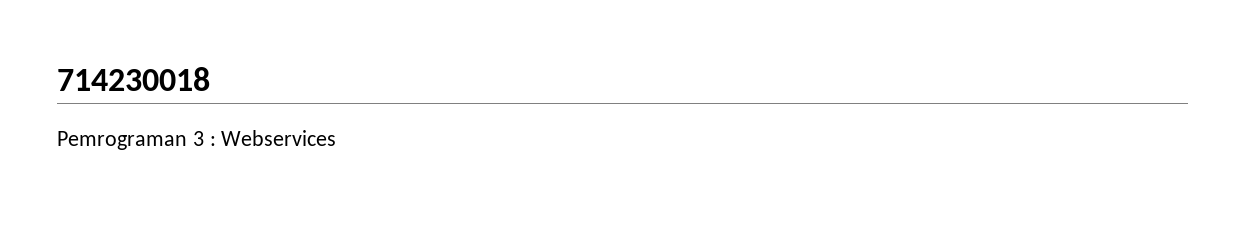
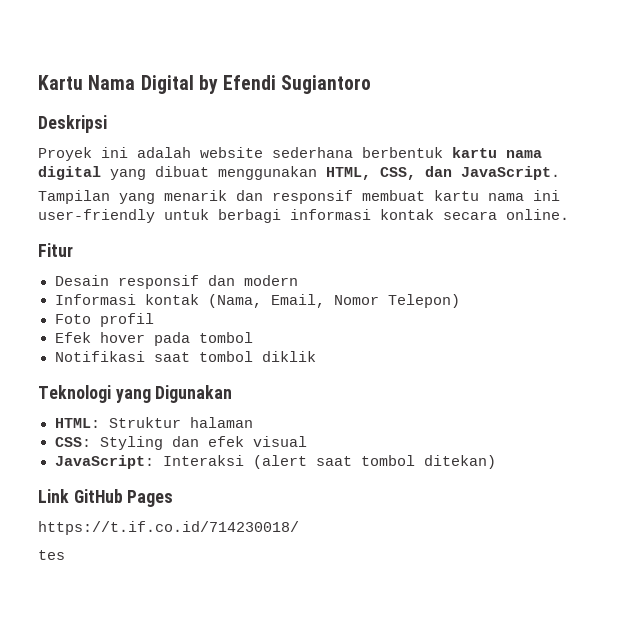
[57,67,210,91] [57,130,337,150] 714230018 // Pemrograman 3 : Webservices -> [38,75,372,94] [38,115,107,133] [38,147,542,161] [38,166,560,180] [38,190,560,204] [38,209,569,223] [38,243,73,257] [54,275,298,289] [54,294,460,308] [54,313,154,327] [54,332,253,346] [54,351,316,362] [38,385,233,403] [54,417,253,428] [54,436,307,450] [54,455,496,469] [38,489,174,507] [38,521,299,535] [38,550,65,560] Kartu Nama Digital by Efendi Sugiantoro // Deskripsi // Proyek ini adalah website sederhana berbentuk kartu nama digital yang dibuat menggunakan HTML, CSS, dan JavaScript. // Tampilan yang menarik dan responsif membuat kartu nama ini user-friendly untuk berbagi informasi kontak secara online. // Fitur // Desain responsif dan modern // Informasi kontak (Nama, Email, Nomor Telepon) // Foto profil // Efek hover pada tombol // Notifikasi saat tombol diklik // Teknologi yang Digunakan // HTML: Struktur halaman // CSS: Styling dan efek visual // JavaScript: Interaksi (alert saat tombol ditekan) // Link GitHub Pages // https://t.if.co.id/714230018/ // tes

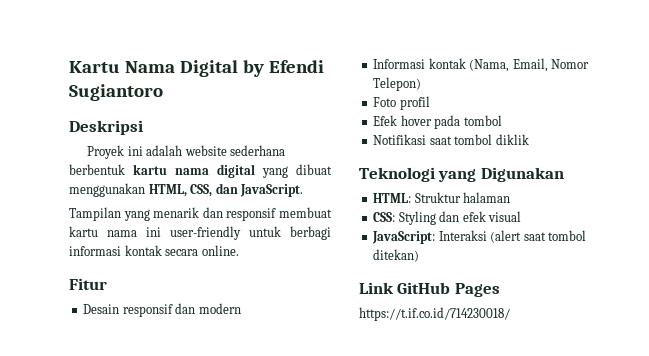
[38,550,65,560] // tes -> (510, 314) none

